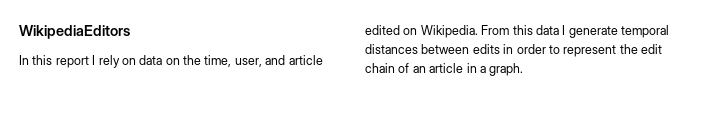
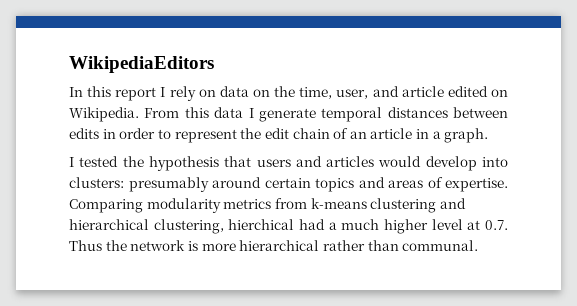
(524, 69) none -> [69,156,509,171] [69,177,508,192] [69,198,466,213] [69,219,509,234] [69,240,479,251] // I tested the hypothesis that users and articles would develop into clusters: presumably around certain topics and areas of expertise. Comparing modularity metrics from k-means clustering and hierarchical clustering, hierchical had a much higher level at 0.7. Thus the network is more hierarchical rather than communal.

